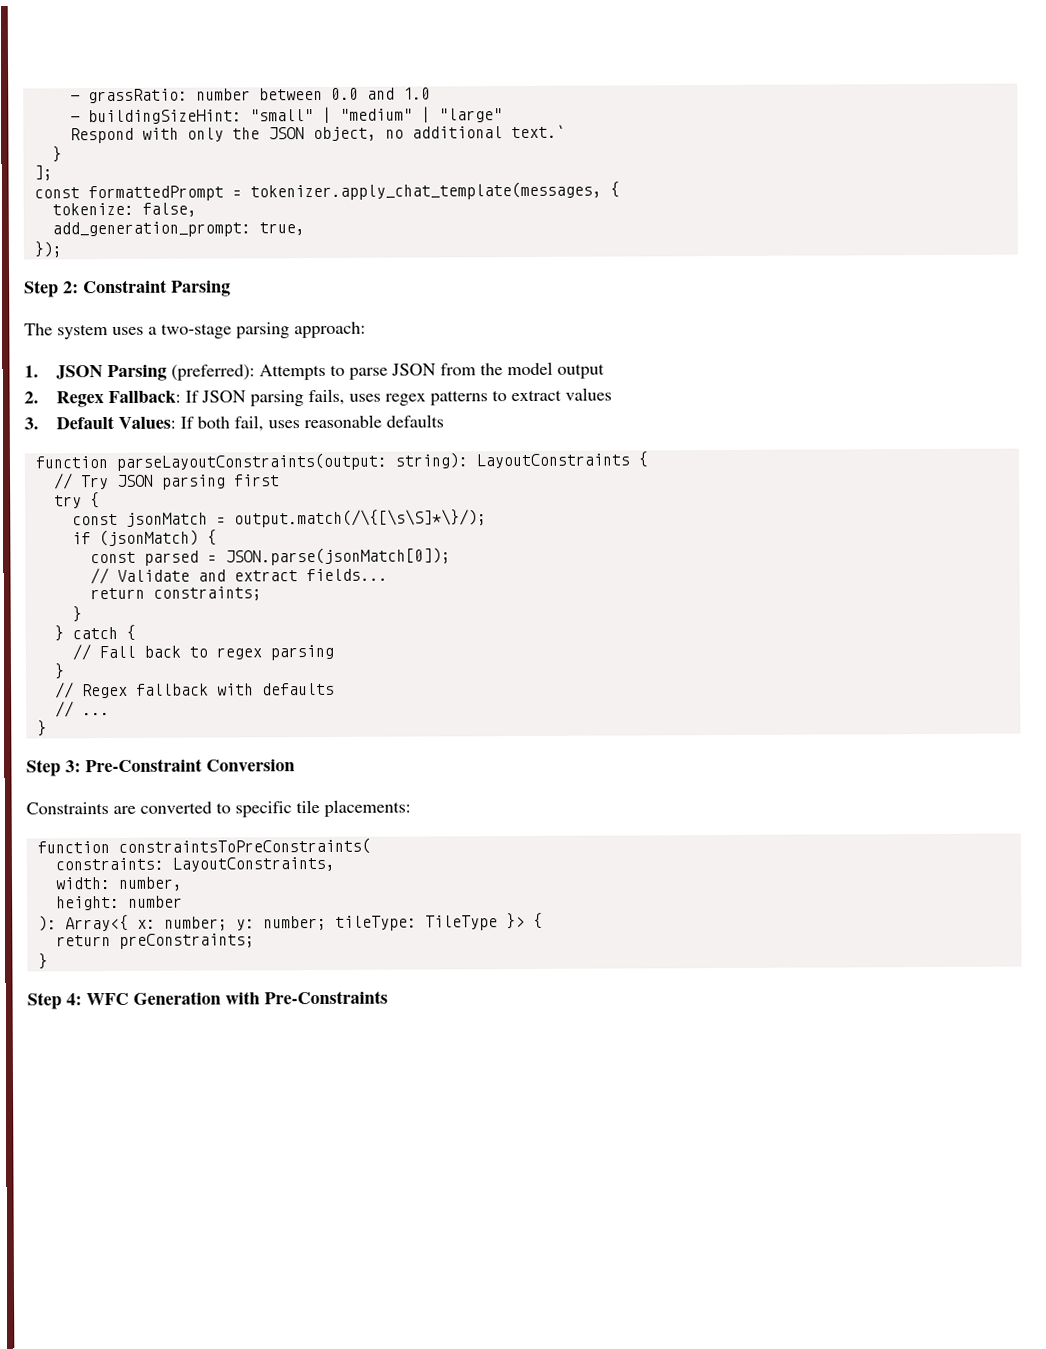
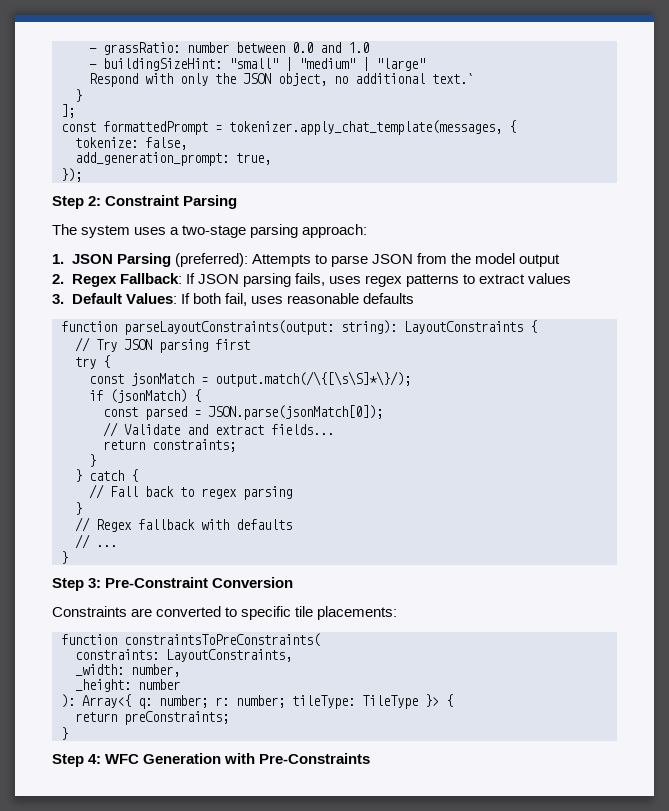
[54,877,111,890] width: -> [75,664,124,676] _width:
[55,895,120,911] height: -> [75,679,131,692] _height:
[136,916,255,931] x: number; y: -> [138,695,229,709] q: number; r:

